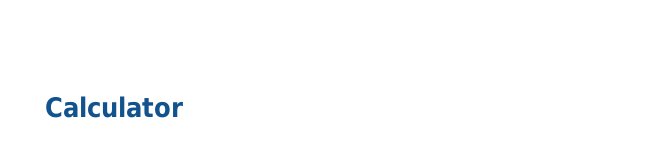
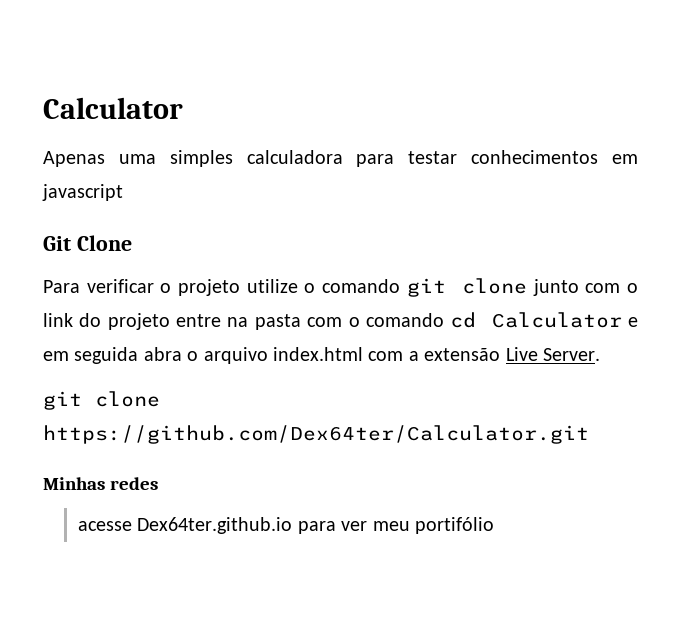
[45,96,183,118] Calculator -> [43,97,183,119] [43,150,639,167] [42,184,123,201] [43,235,132,251] [43,278,638,297] [43,312,638,330] [43,347,600,364] [43,391,160,410] [43,425,589,444] [43,477,159,490] [78,517,495,534] Calculator // Apenas uma simples calculadora para testar conhecimentos em javascript // Git Clone // Para verificar o projeto utilize o comando git clone junto com o link do projeto entre na pasta com o comando cd Calculator e em seguida abra o arquivo index.html com a extensão Live Server. // git clone https://github.com/Dex64ter/Calculator.git // Minhas redes // acesse Dex64ter.github.io para ver meu portifólio

